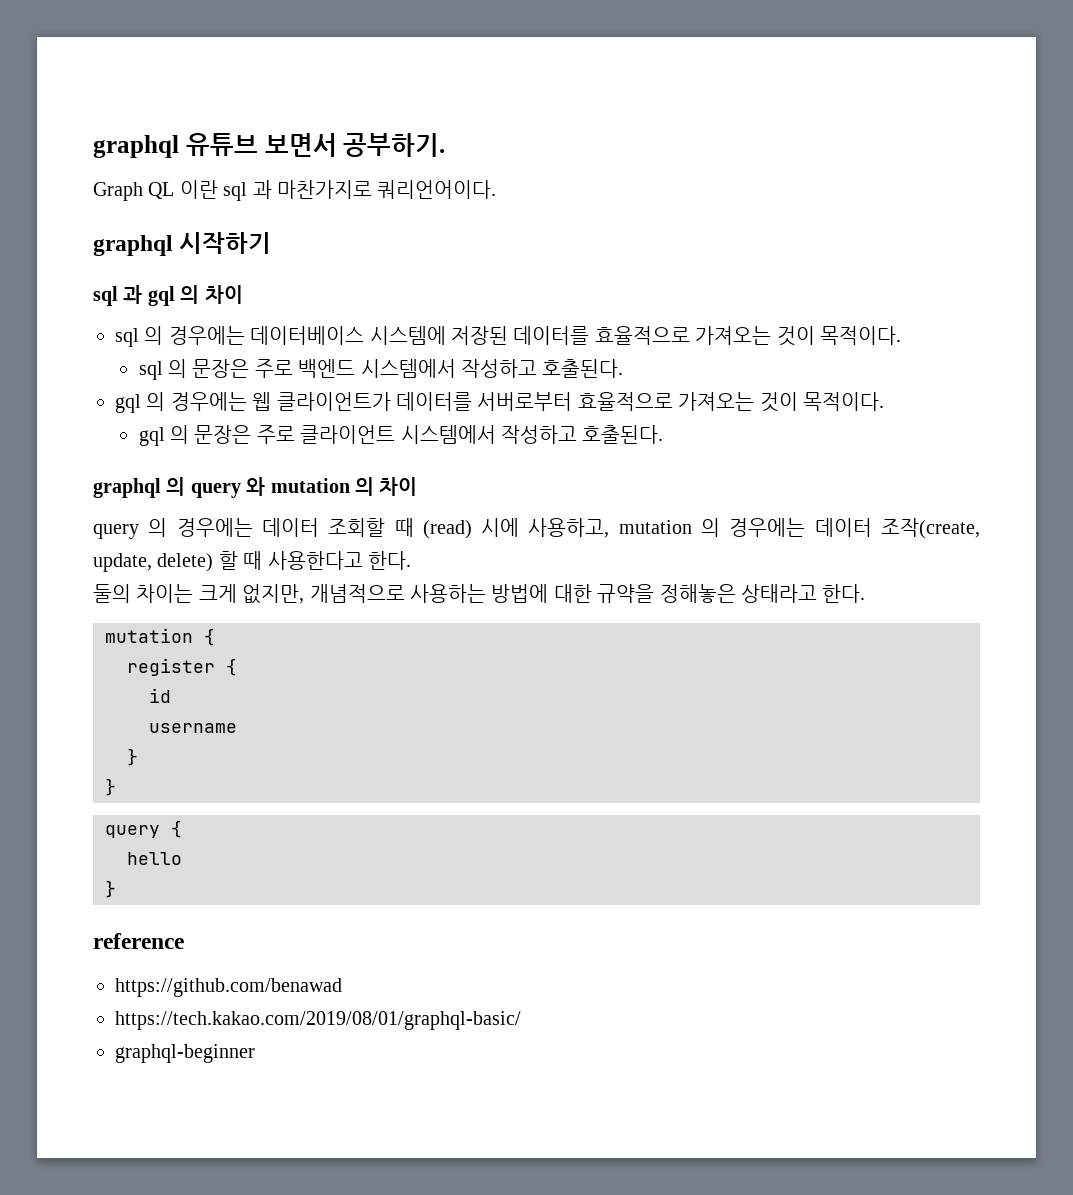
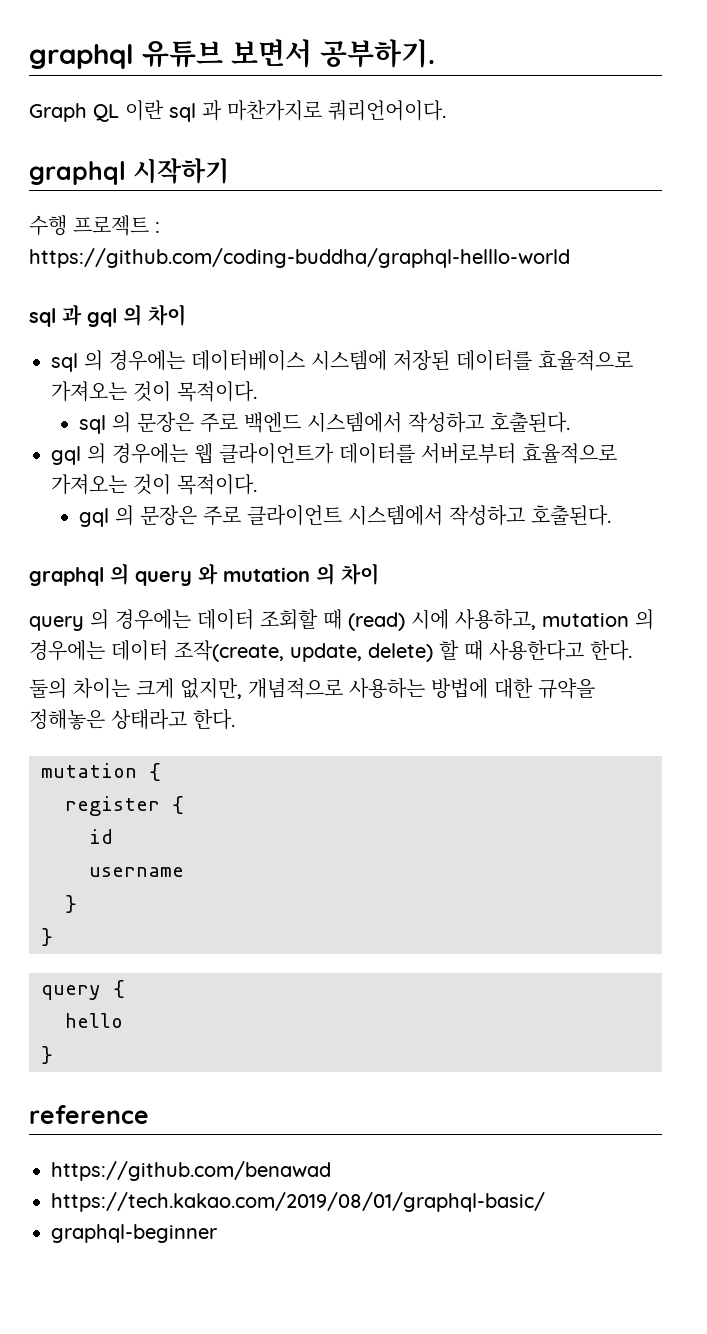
(272, 243) none -> [29,215,160,236] [29,248,570,268] // 수행 프로젝트 : https://github.com/coding-buddha/graphql-helllo-world

